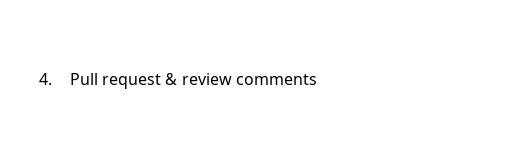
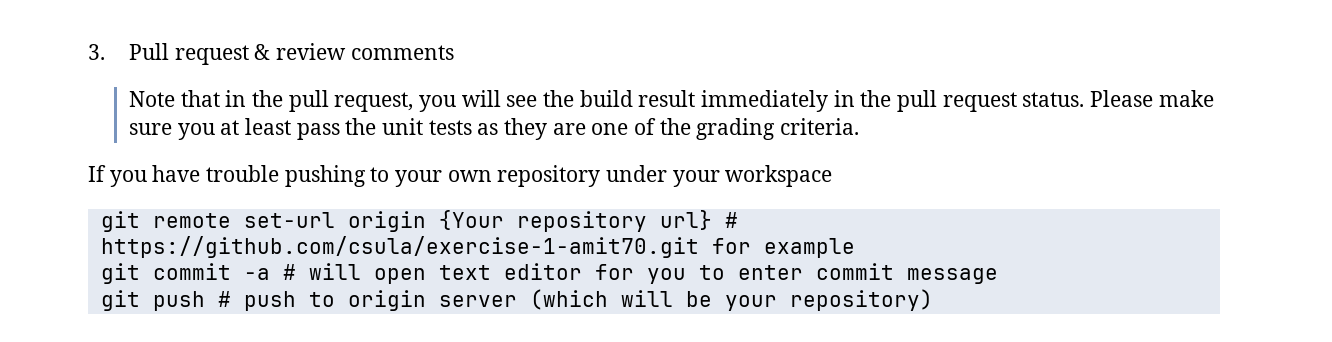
[39,73,52,85] 4. -> [88,44,105,60] 3.
(317, 79) none -> [128,90,1214,112] [128,118,859,140] [88,165,833,187] [100,210,738,232] [100,236,855,258] [100,263,998,284] [100,289,933,311] // Note that in the pull request, you will see the build result immediately in the pull request status. Please make sure you at least pass the unit tests as they are one of the grading criteria. // If you have trouble pushing to your own repository under your workspace // git remote set-url origin {Your repository url} # https://github.com/csula/exercise-1-amit70.git for example // git commit -a # will open text editor for you to enter commit message // git push # push to origin server (which will be your repository)

